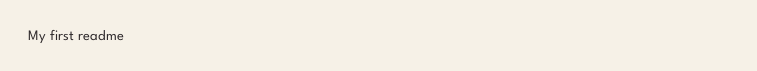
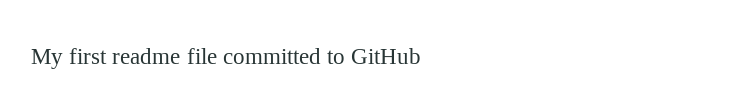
(124, 35) none -> [186,48,422,64] file committed to GitHub

